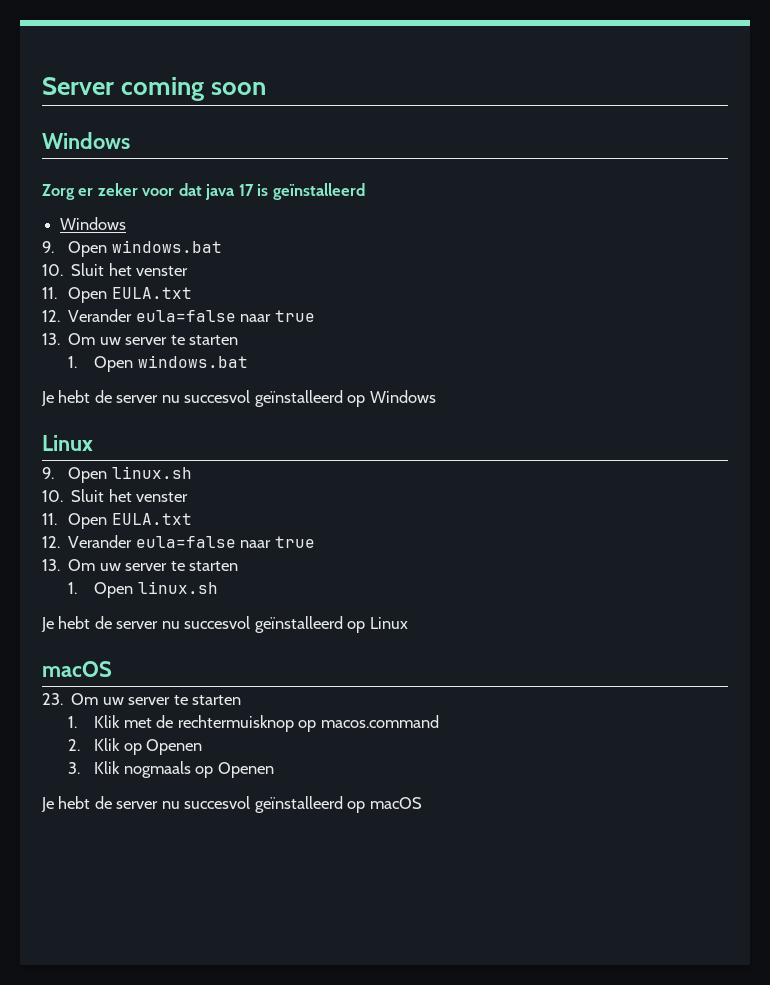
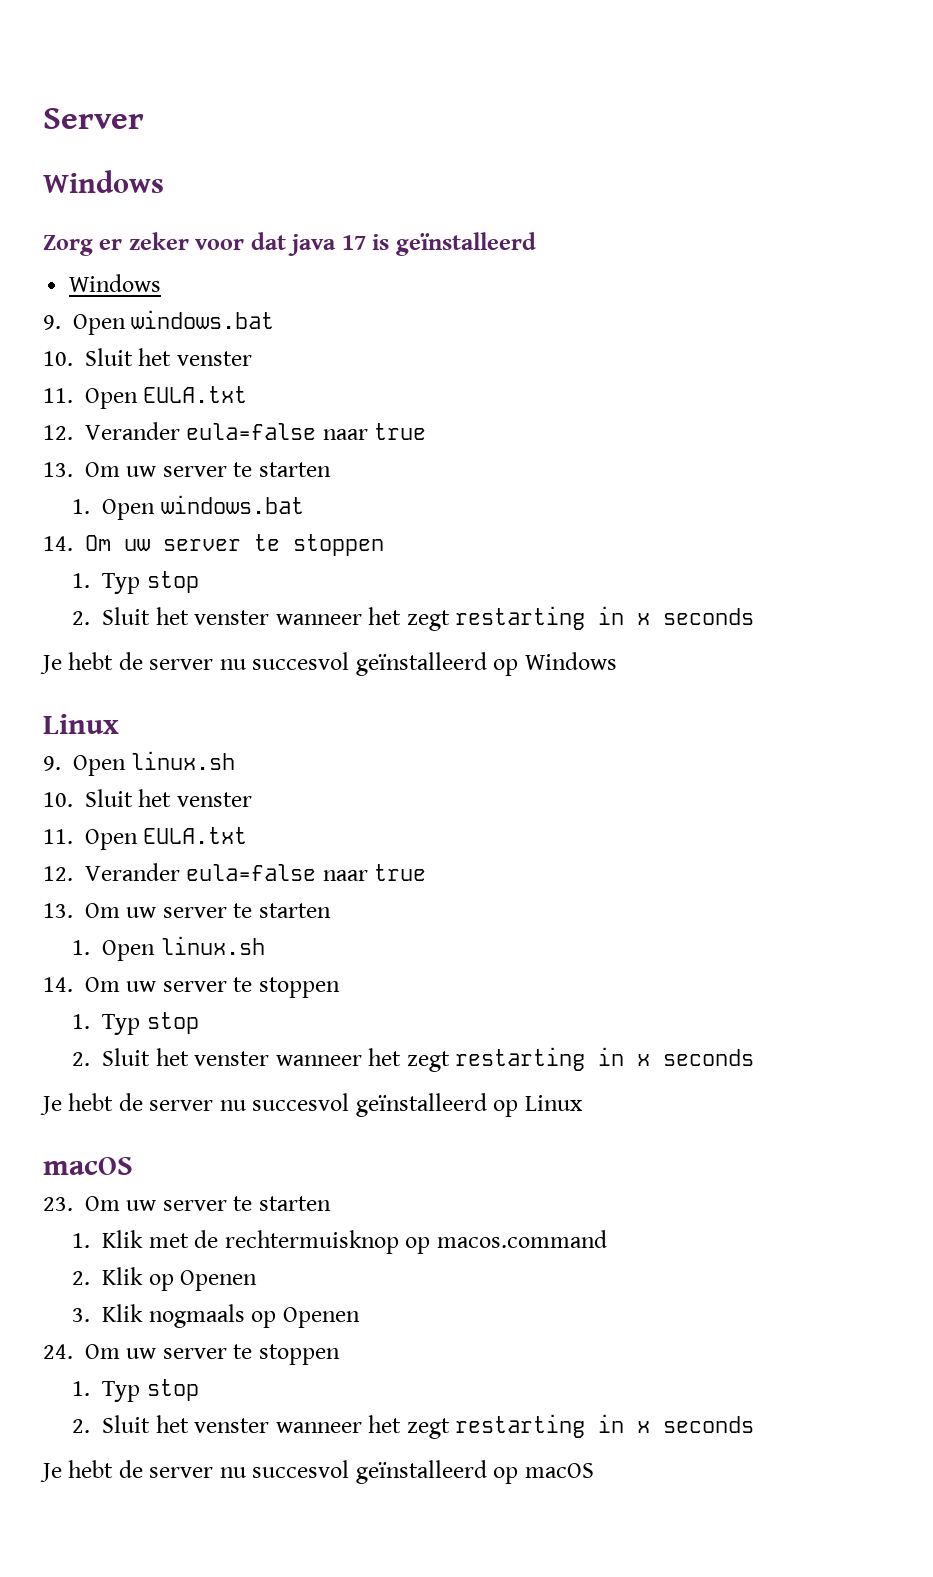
[121,77,267,101] coming soon -> (144, 118) none
(248, 361) none -> [43,534,384,556] [72,571,199,594] [72,606,755,631] // 14. Om uw server te stoppen // 1. Typ stop // 2. Sluit het venster wanneer het zegt restarting in x seconds
(218, 587) none -> [43,977,340,998] [72,1012,199,1035] [72,1047,755,1072] // 14. Om uw server te stoppen // 1. Typ stop // 2. Sluit het venster wanneer het zegt restarting in x seconds
(274, 770) none -> [43,1344,340,1365] [72,1379,199,1402] [72,1414,755,1439] // 24. Om uw server te stoppen // 1. Typ stop // 2. Sluit het venster wanneer het zegt restarting in x seconds

